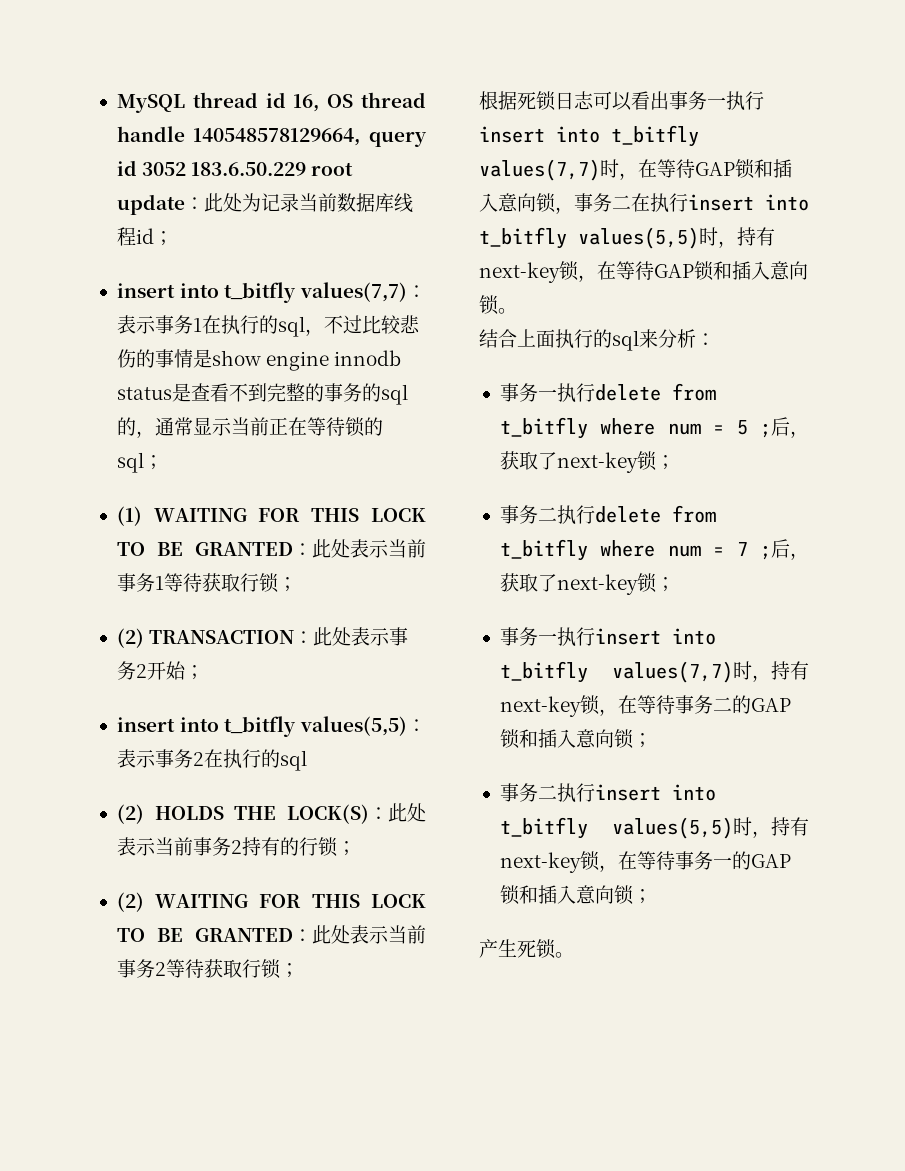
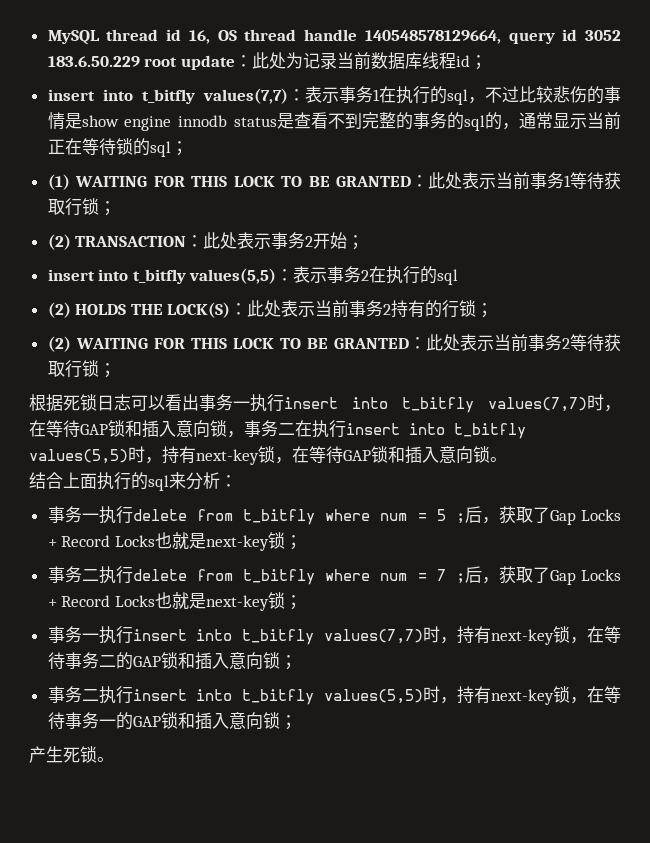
(557, 461) none -> [549,509,621,525] [47,532,206,549] Gap Locks + Record Locks也就是
(557, 583) none -> [549,569,621,585] [47,592,206,609] Gap Locks + Record Locks也就是

